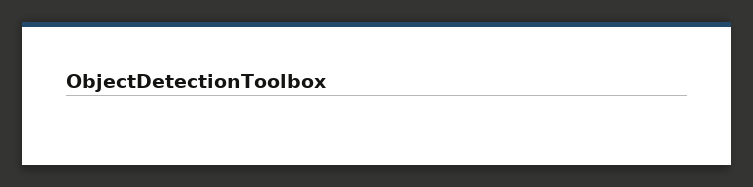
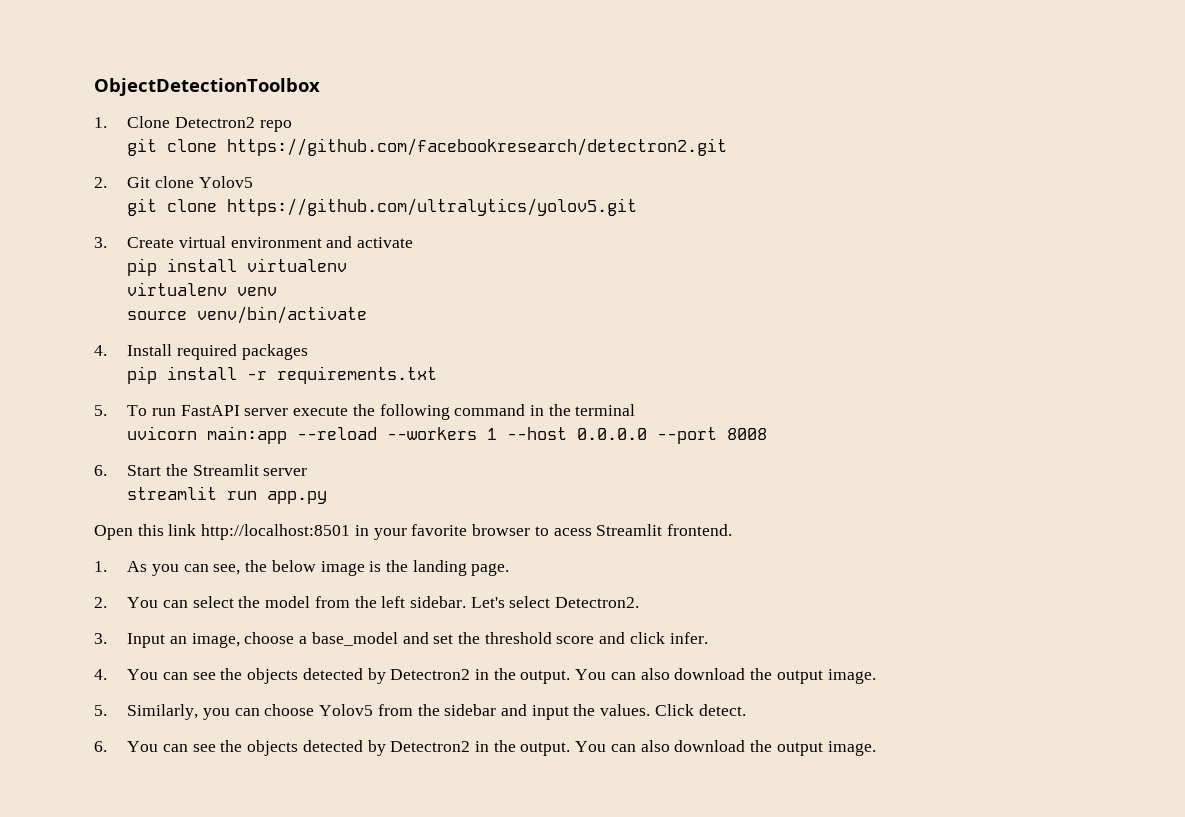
(326, 83) none -> [94,116,292,132] [127,138,728,156] [94,176,253,188] [127,198,638,216] [94,236,414,248] [127,258,348,276] [127,282,278,296] [127,306,368,324] [94,344,308,360] [127,366,438,384] [94,404,636,420] [127,426,768,444] [94,464,308,476] [127,486,328,504] [94,524,732,540] [94,560,510,576] [94,596,640,608] [94,632,708,648] [94,668,876,684] [94,704,746,720] [94,740,876,756] // 1. Clone Detectron2 repo // git clone https://github.com/facebookresearch/detectron2.git // 2. Git clone Yolov5 // git clone https://github.com/ultralytics/yolov5.git // 3. Create virtual environment and activate // pip install virtualenv // virtualenv venv // source venv/bin/activate // 4. Install required packages // pip install -r requirements.txt // 5. To run FastAPI server execute the following command in the terminal // uvicorn main:app --reload --workers 1 --host 0.0.0.0 --port 8008 // 6. Start the Streamlit server // streamlit run app.py // Open this link http://localhost:8501 in your favorite browser to acess Streamlit frontend. // 1. As you can see, the below image is the landing page. // 2. You can select the model from the left sidebar. Let's select Detectron2. // 3. Input an image, choose a base_model and set the threshold score and click infer. // 4. You can see the objects detected by Detectron2 in the output. You can also download the output image. // 5. Similarly, you can choose Yolov5 from the sidebar and input the values. Click detect. // 6. You can see the objects detected by Detectron2 in the output. You can also download the output image.

